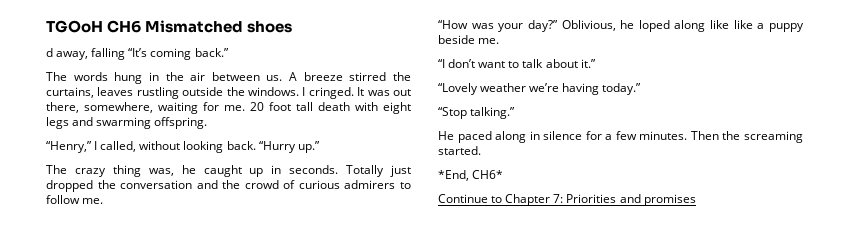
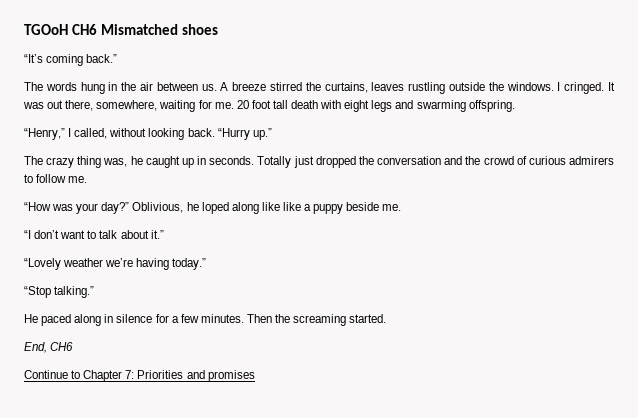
[46,48,126,60] d away, falling -> (219, 29) none
[438,170,504,181] *End, CH6* -> [24,342,74,353] End, CH6

